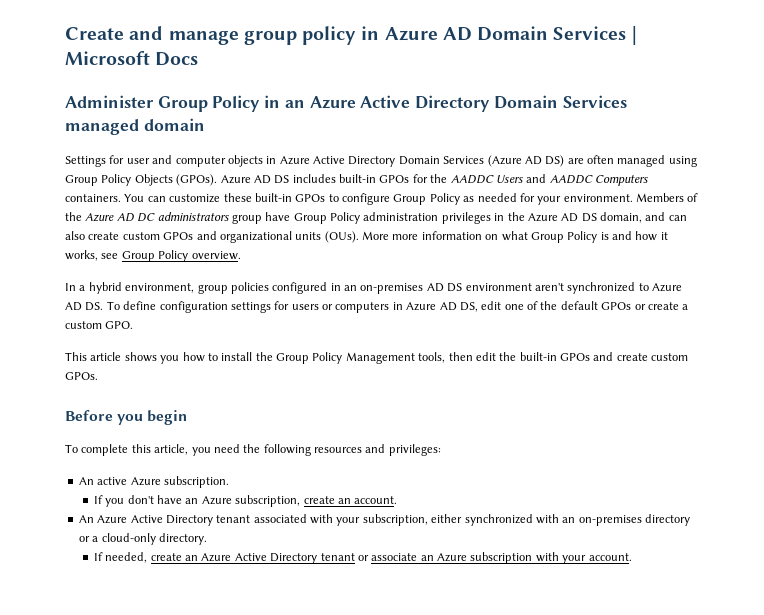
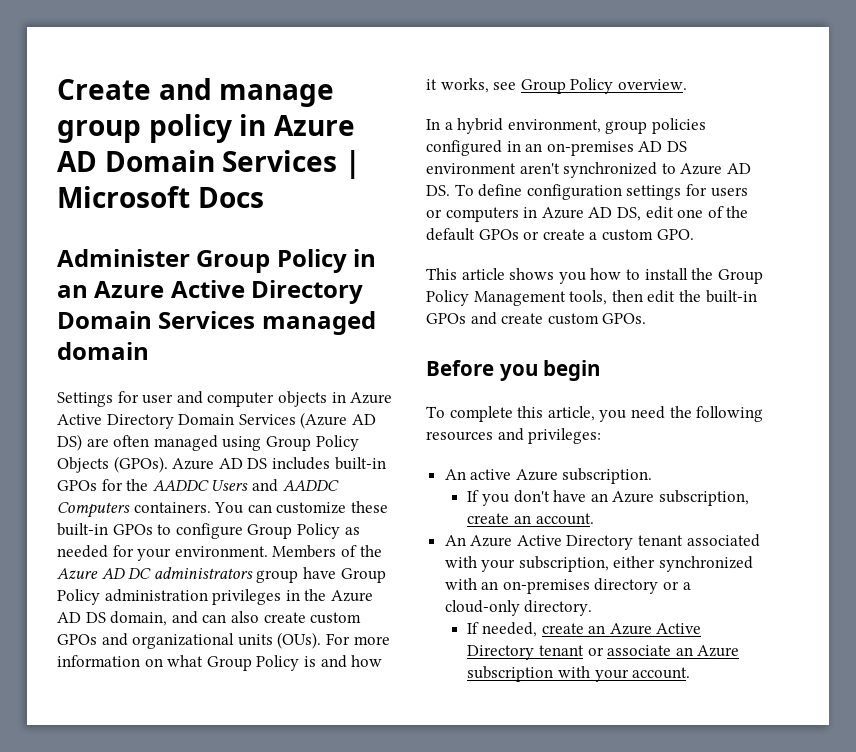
[362,231,389,240] More -> [325,633,350,645] For

